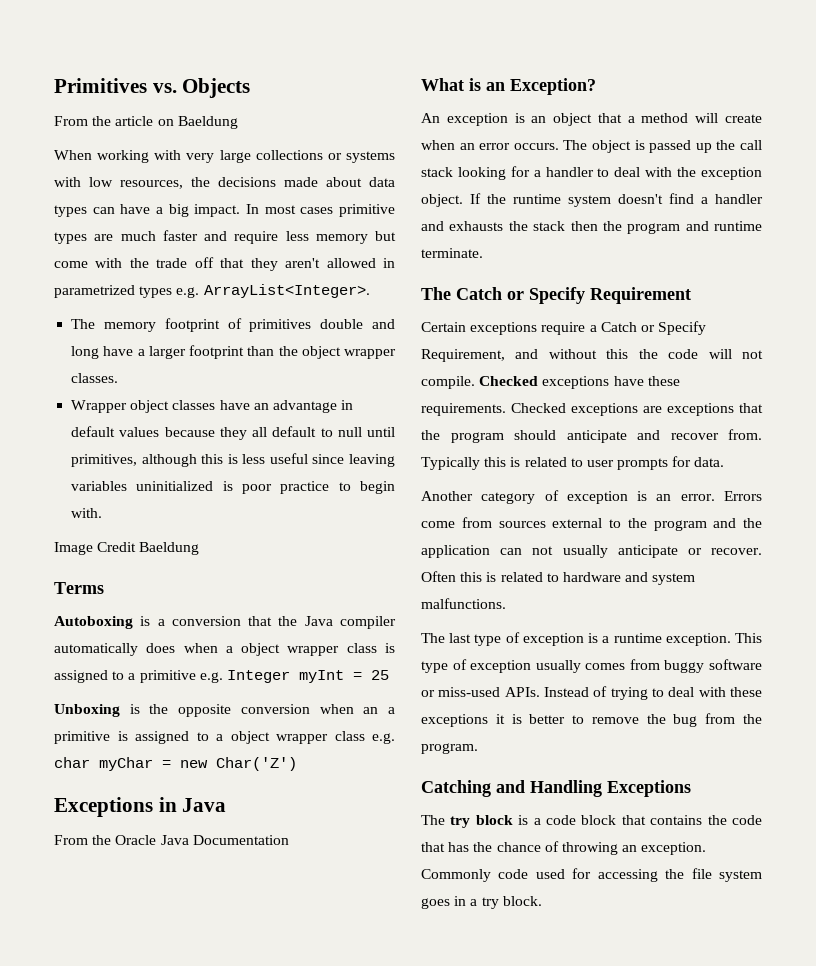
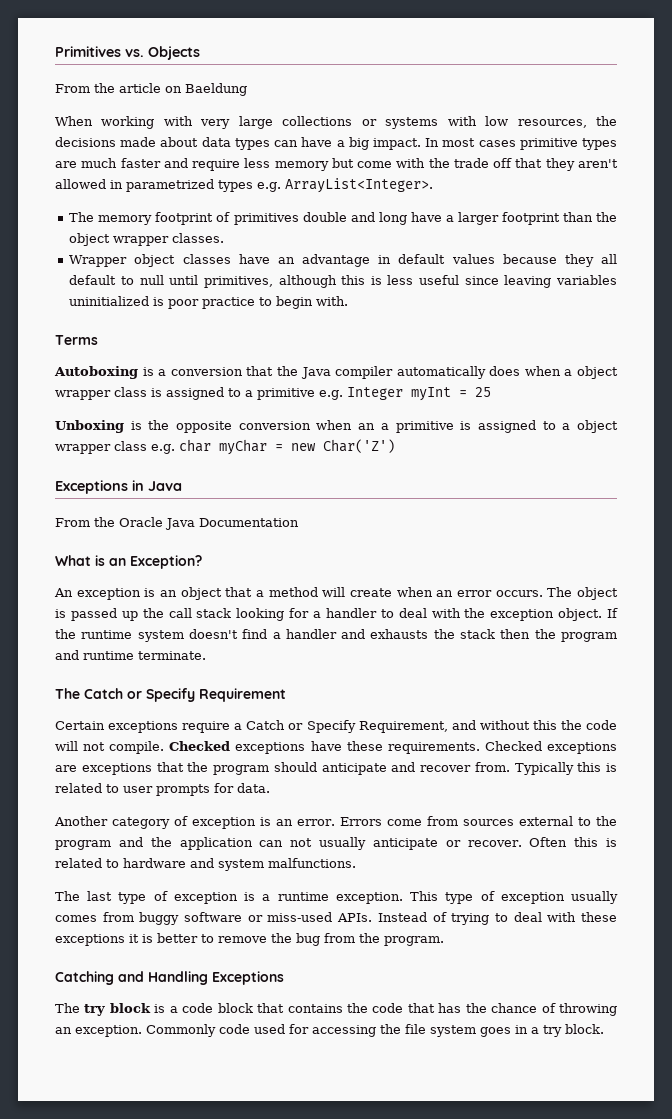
[54,542,200,555] // Image Credit Baeldung -> (349, 301) none

